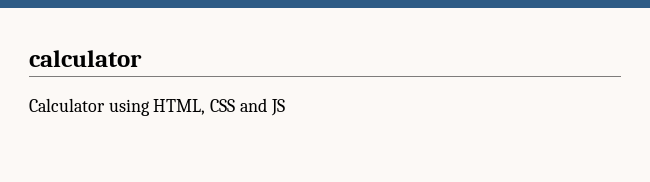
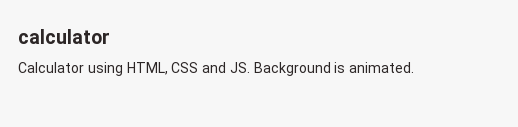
[270,99,285,116] JS -> [229,62,415,76] JS. Background is animated.

